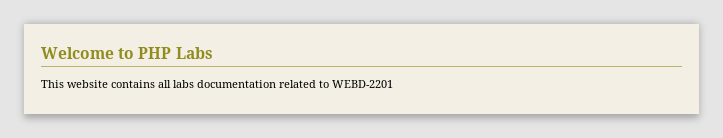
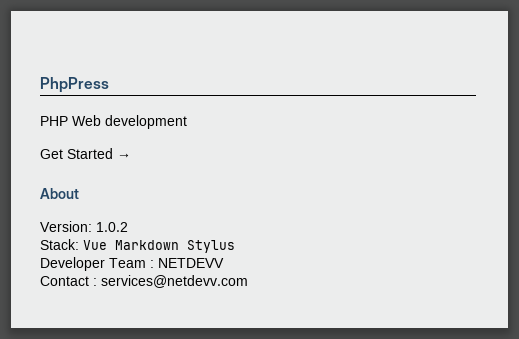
[41,47,213,59] [41,80,393,88] Welcome to PHP Labs // This website contains all labs documentation related to WEBD-2201 -> [40,77,109,93] [40,115,187,129] [40,148,131,159] [40,188,79,199] [40,221,128,232] [40,239,235,253] [40,257,224,271] [40,275,248,288] PhpPress // PHP Web development // Get Started → // About // Version: 1.0.2 // Stack: Vue Markdown Stylus // Developer Team : NETDEVV // Contact : services@netdevv.com

